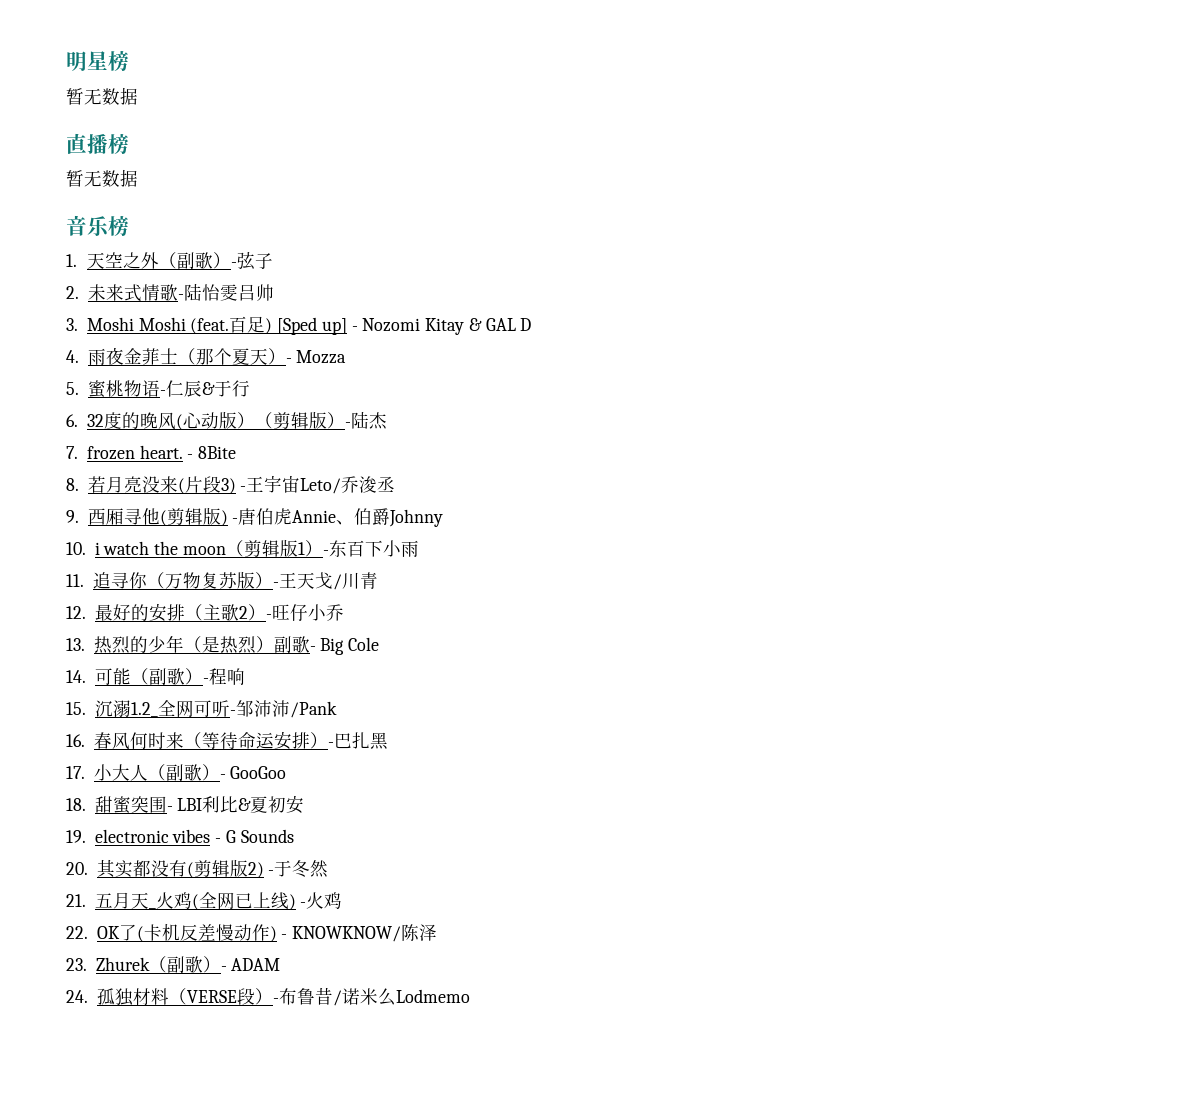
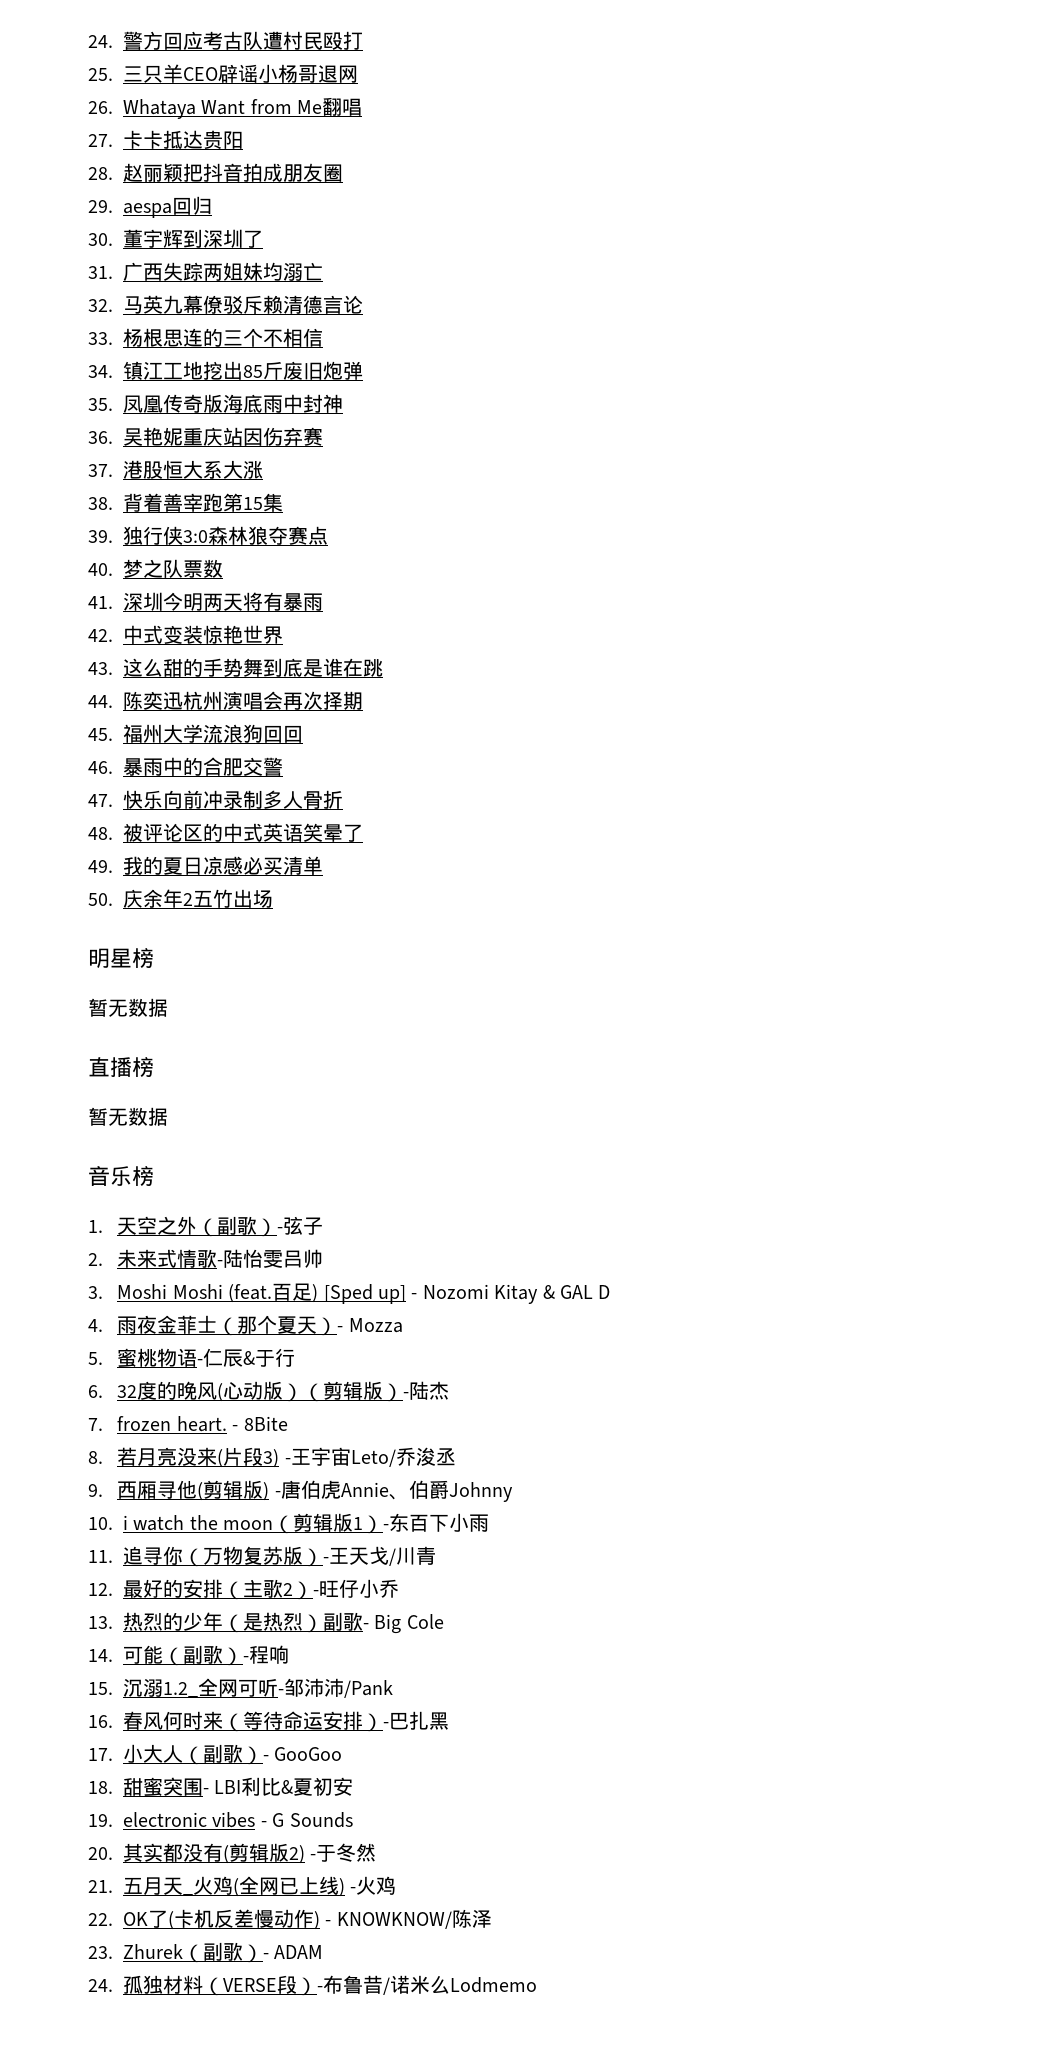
(66, 61) none -> [88,31,363,50] [88,64,358,83] [88,97,363,119] [88,130,243,150] [88,163,343,182] [88,196,212,218] [88,229,263,248] [88,262,323,281] [88,295,363,314] [88,328,323,347] [88,361,363,380] [88,394,343,413] [88,427,323,446] [88,460,263,479] [88,493,283,512] [88,526,328,546] [88,559,223,578] [88,592,323,611] [88,625,283,644] [88,658,383,677] [88,691,363,711] [88,724,303,744] [88,757,283,776] [88,790,343,809] [88,823,363,842] [88,856,323,875] [88,889,273,908] 24.警方回应考古队遭村民殴打 // 25.三只羊CEO辟谣小杨哥退网 // 26. Whataya Want from Me翻唱 // 27.卡卡抵达贵阳 // 28.赵丽颖把抖音拍成朋友圈 // 29. aespa回归 // 30.董宇辉到深圳了 // 31.广西失踪两姐妹均溺亡 // 32.马英九幕僚驳斥赖清德言论 // 33.杨根思连的三个不相信 // 34.镇江工地挖出85斤废旧炮弹 // 35.凤凰传奇版海底雨中封神 // 36.吴艳妮重庆站因伤弃赛 // 37.港股恒大系大涨 // 38.背着善宰跑第15集 // 39.独行侠3:0森林狼夺赛点 // 40.梦之队票数 // 41.深圳今明两天将有暴雨 // 42.中式变装惊艳世界 // 43.这么甜的手势舞到底是谁在跳 // 44.陈奕迅杭州演唱会再次择期 // 45.福州大学流浪狗回回 // 46.暴雨中的合肥交警 // 47.快乐向前冲录制多人骨折 // 48.被评论区的中式英语笑晕了 // 49.我的夏日凉感必买清单 // 50.庆余年2五竹出场 //

